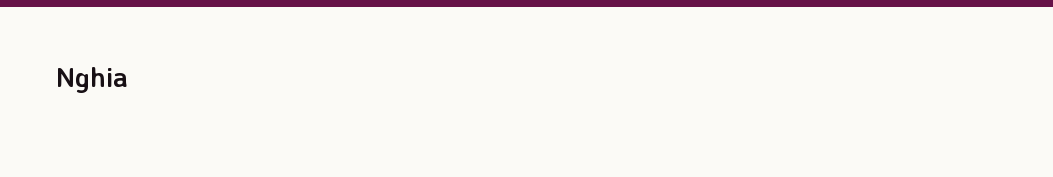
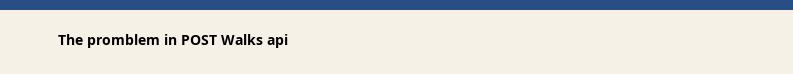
[56,67,128,93] Nghia -> [58,34,288,48] The promblem in POST Walks api

